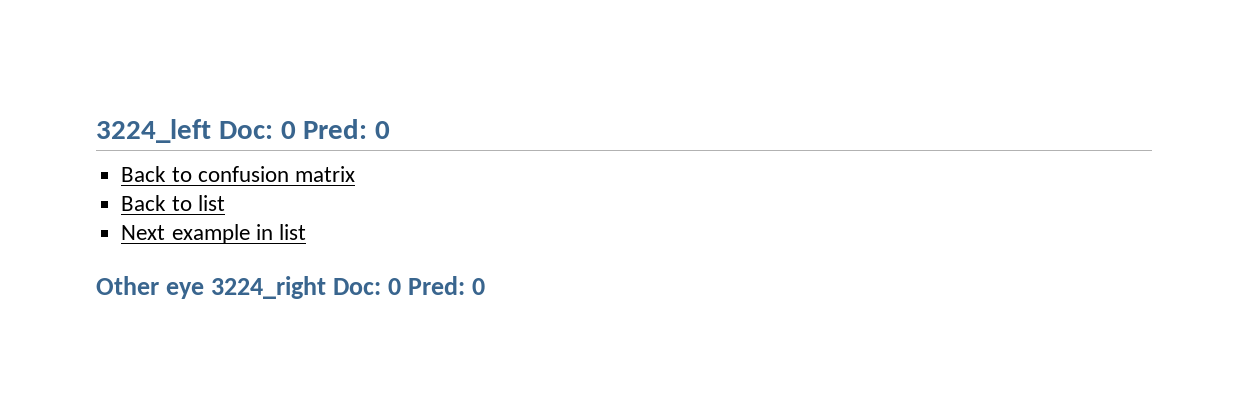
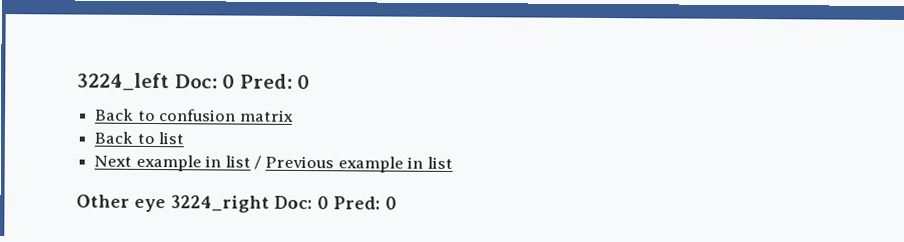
(306, 232) none -> [253,155,453,173] / Previous example in list

